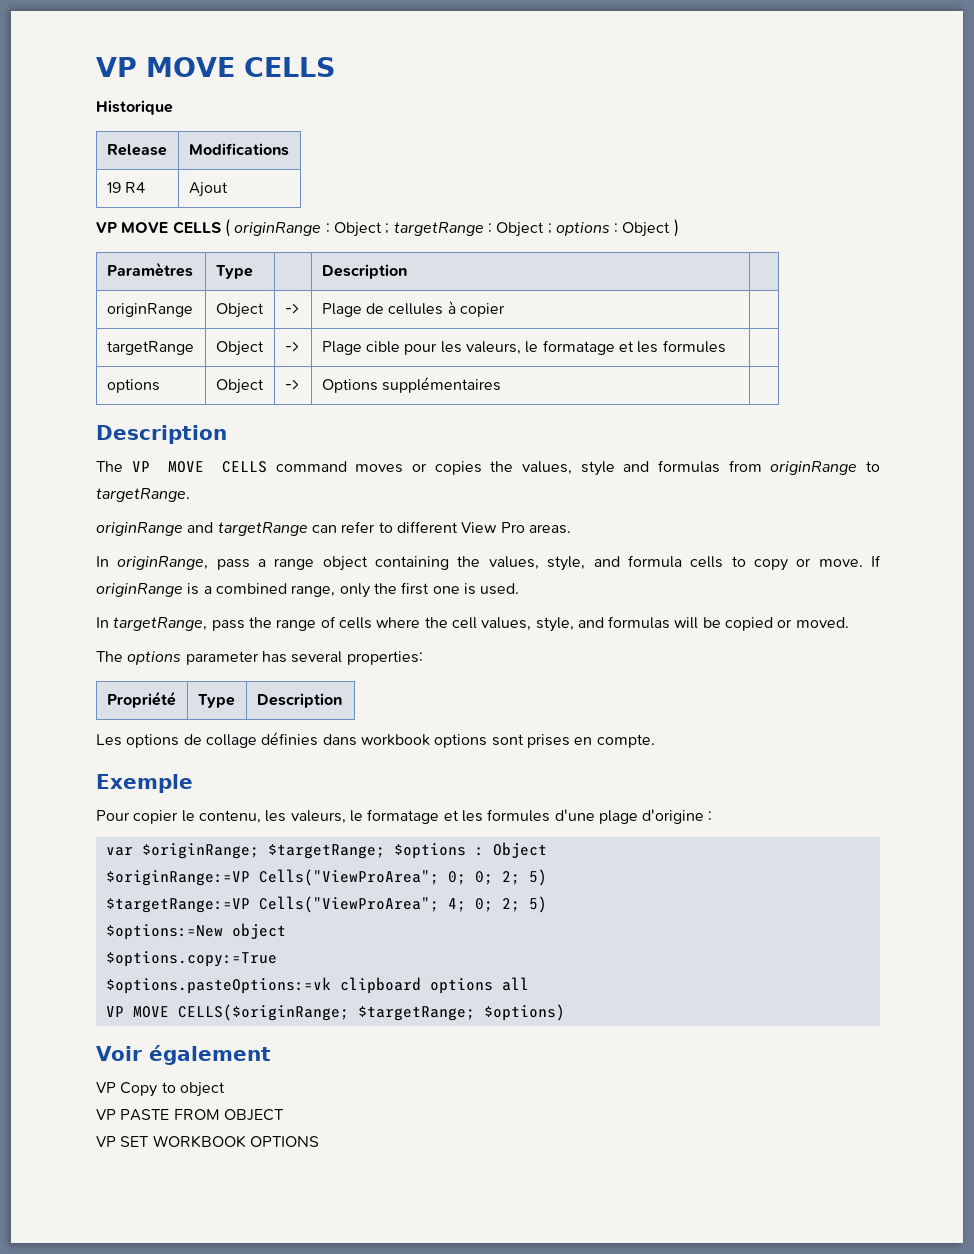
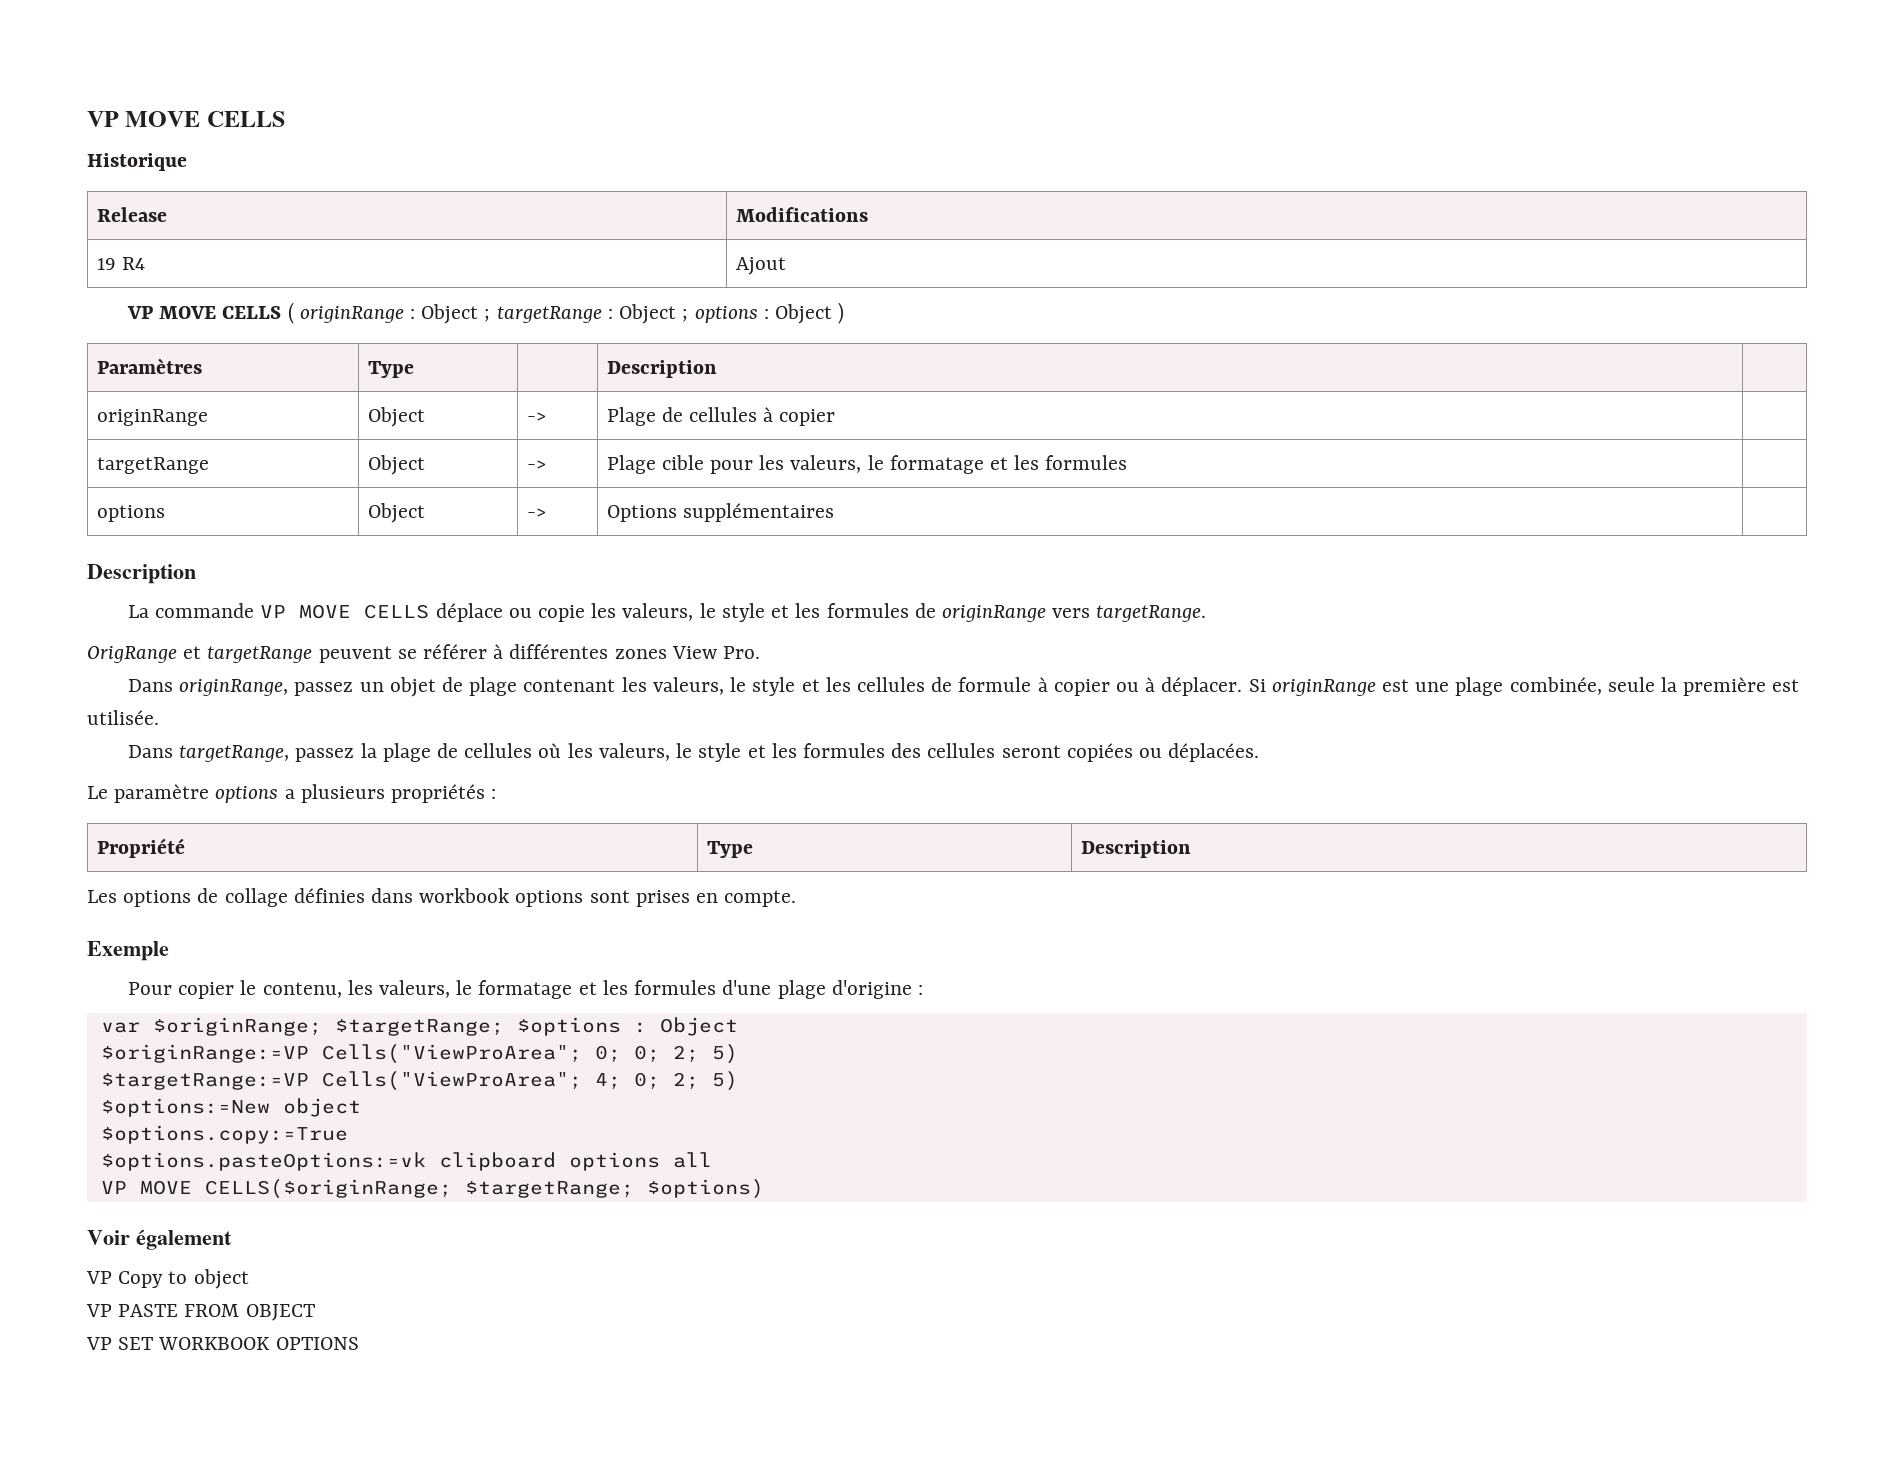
[96,460,880,476] [96,488,190,502] [96,521,571,536] [96,555,882,571] [96,582,520,598] [96,616,849,632] [96,651,423,665] The VP MOVE CELLS command moves or copies the values, style and formulas from originRange to targetRange. // originRange and targetRange can refer to different View Pro areas. // In originRange, pass a range object containing the values, style, and formula cells to copy or move. If originRange is a combined range, only the first one is used. // In targetRange, pass the range of cells where the cell values, style, and formulas will be copied or moved. // The options parameter has several properties: -> [127,603,1207,622] [87,644,761,663] [127,677,1800,697] [87,710,159,725] [127,743,1260,762] [87,784,497,803] La commande VP MOVE CELLS déplace ou copie les valeurs, le style et les formules de originRange vers targetRange. // OrigRange et targetRange peuvent se référer à différentes zones View Pro. // Dans originRange, passez un objet de plage contenant les valeurs, le style et les cellules de formule à copier ou à déplacer. Si originRange est une plage combinée, seule la première est utilisée. // Dans targetRange, passez la plage de cellules où les valeurs, le style et les formules des cellules seront copiées ou déplacées. // Le paramètre options a plusieurs propriétés :

